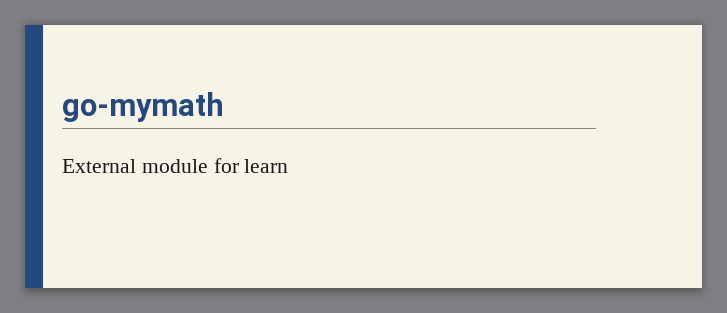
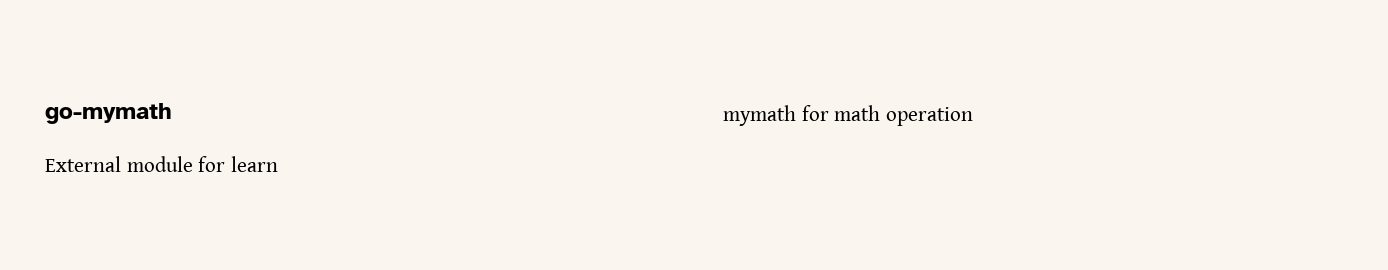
(289, 166) none -> [723,105,974,126] // mymath for math operation

